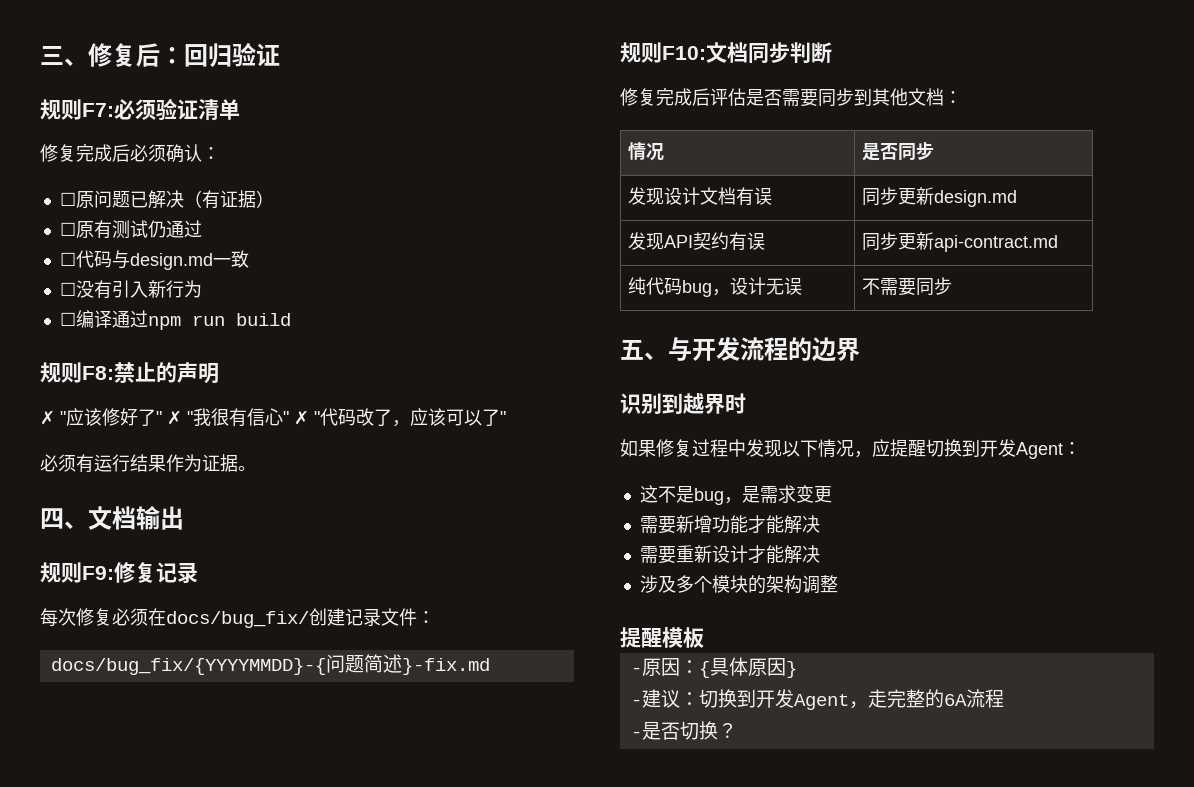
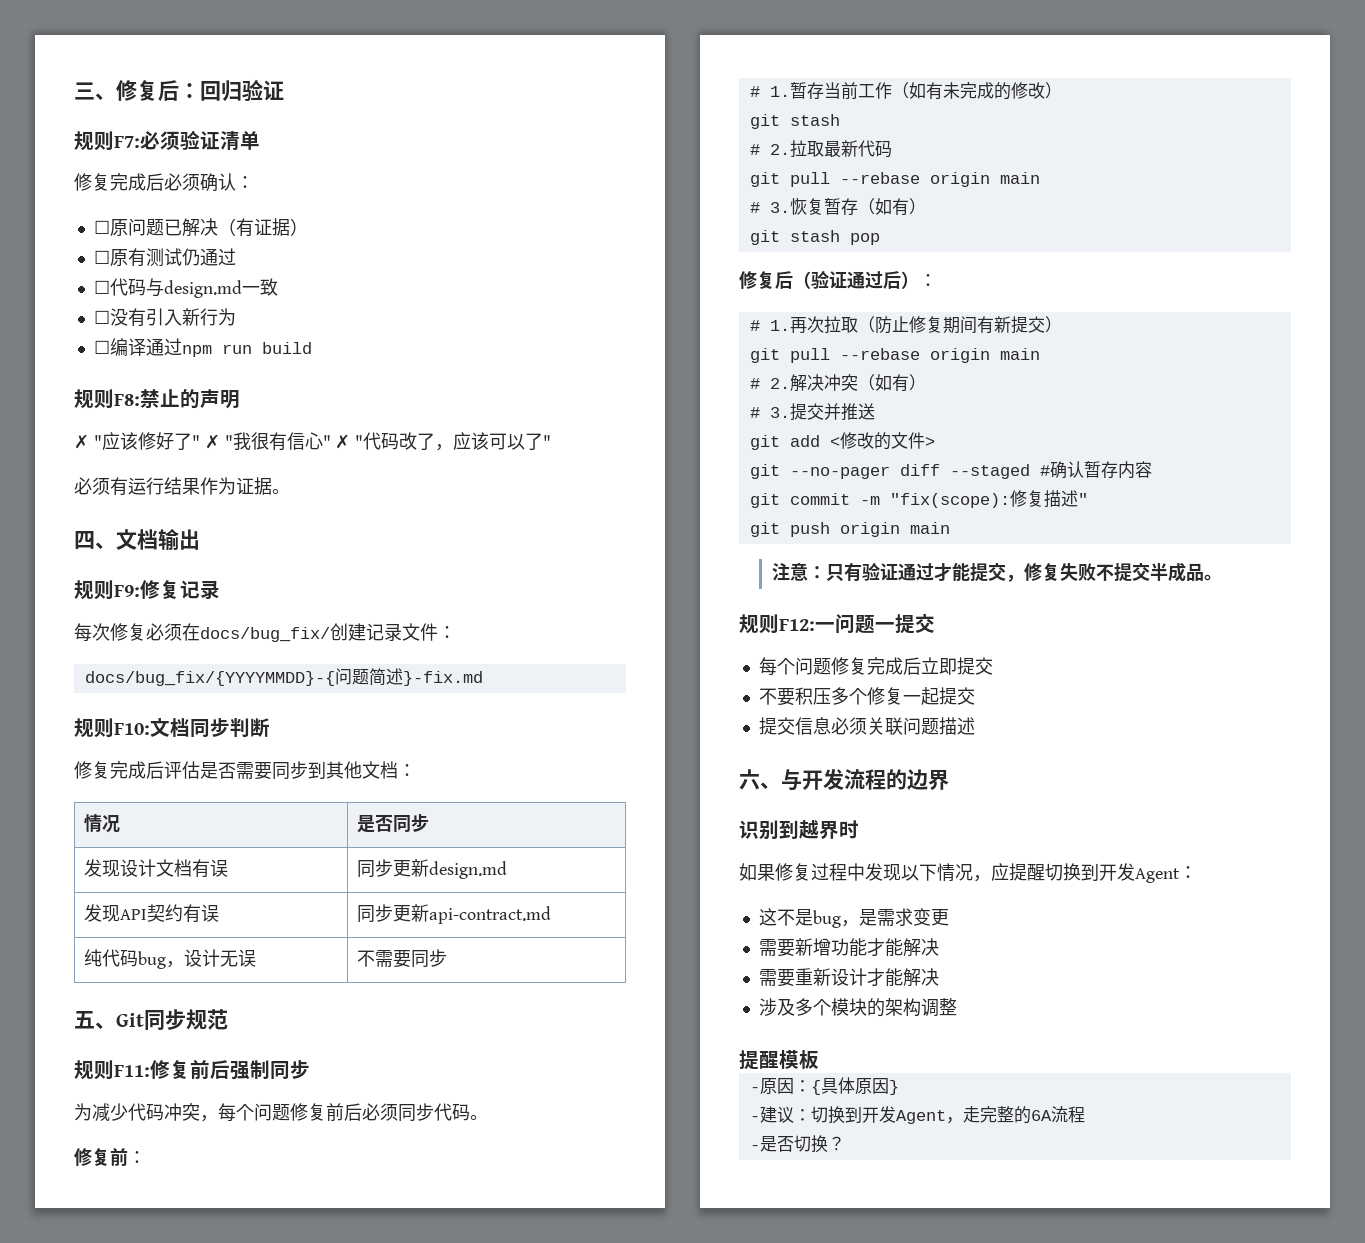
(668, 356) none -> [116,1009,228,1031] [74,1060,310,1080] [74,1103,488,1122] [74,1148,146,1167] [749,82,1062,100] [749,114,840,129] [749,140,892,158] [749,172,1040,187] [749,198,926,216] [749,230,880,245] [739,270,937,289] [749,316,1062,334] [749,348,1040,363] [749,374,926,392] [749,403,875,421] [749,432,935,450] [749,461,1152,479] [749,490,1088,508] [749,522,950,537] [771,562,1222,582] [739,614,935,634] [758,657,993,676] [758,687,975,706] [758,717,975,735] [739,769,781,790] Git同步规范 // 规则F11:修复前后强制同步 // 为减少代码冲突，每个问题修复前后必须同步代码。 // 修复前： // # 1.暂存当前工作（如有未完成的修改） // git stash // # 2.拉取最新代码 // git pull --rebase origin main // # 3.恢复暂存（如有） // git stash pop // 修复后（验证通过后）： // # 1.再次拉取（防止修复期间有新提交） // git pull --rebase origin main // # 2.解决冲突（如有） // # 3.提交并推送 // git add <修改的文件> // git --no-pager diff --staged #确认暂存内容 // git commit -m "fix(scope):修复描述" // git push origin main // 注意：只有验证通过才能提交，修复失败不提交半成品。 // 规则F12:一问题一提交 // 每个问题修复完成后立即提交 // 不要积压多个修复一起提交 // 提交信息必须关联问题描述 // 六、

